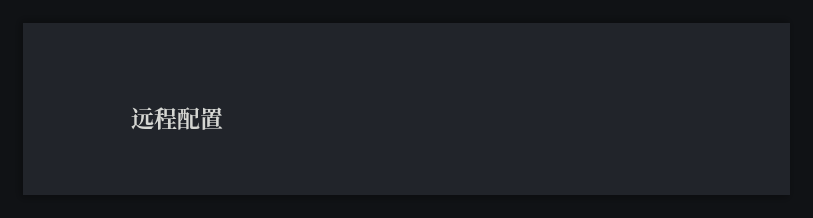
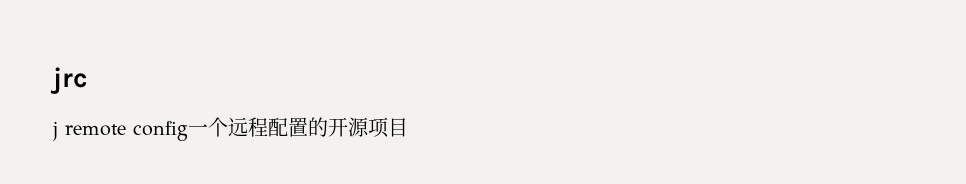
[131,107,223,130] 远程配置 -> [50,67,88,94] [52,117,408,141] jrc // j remote config一个远程配置的开源项目

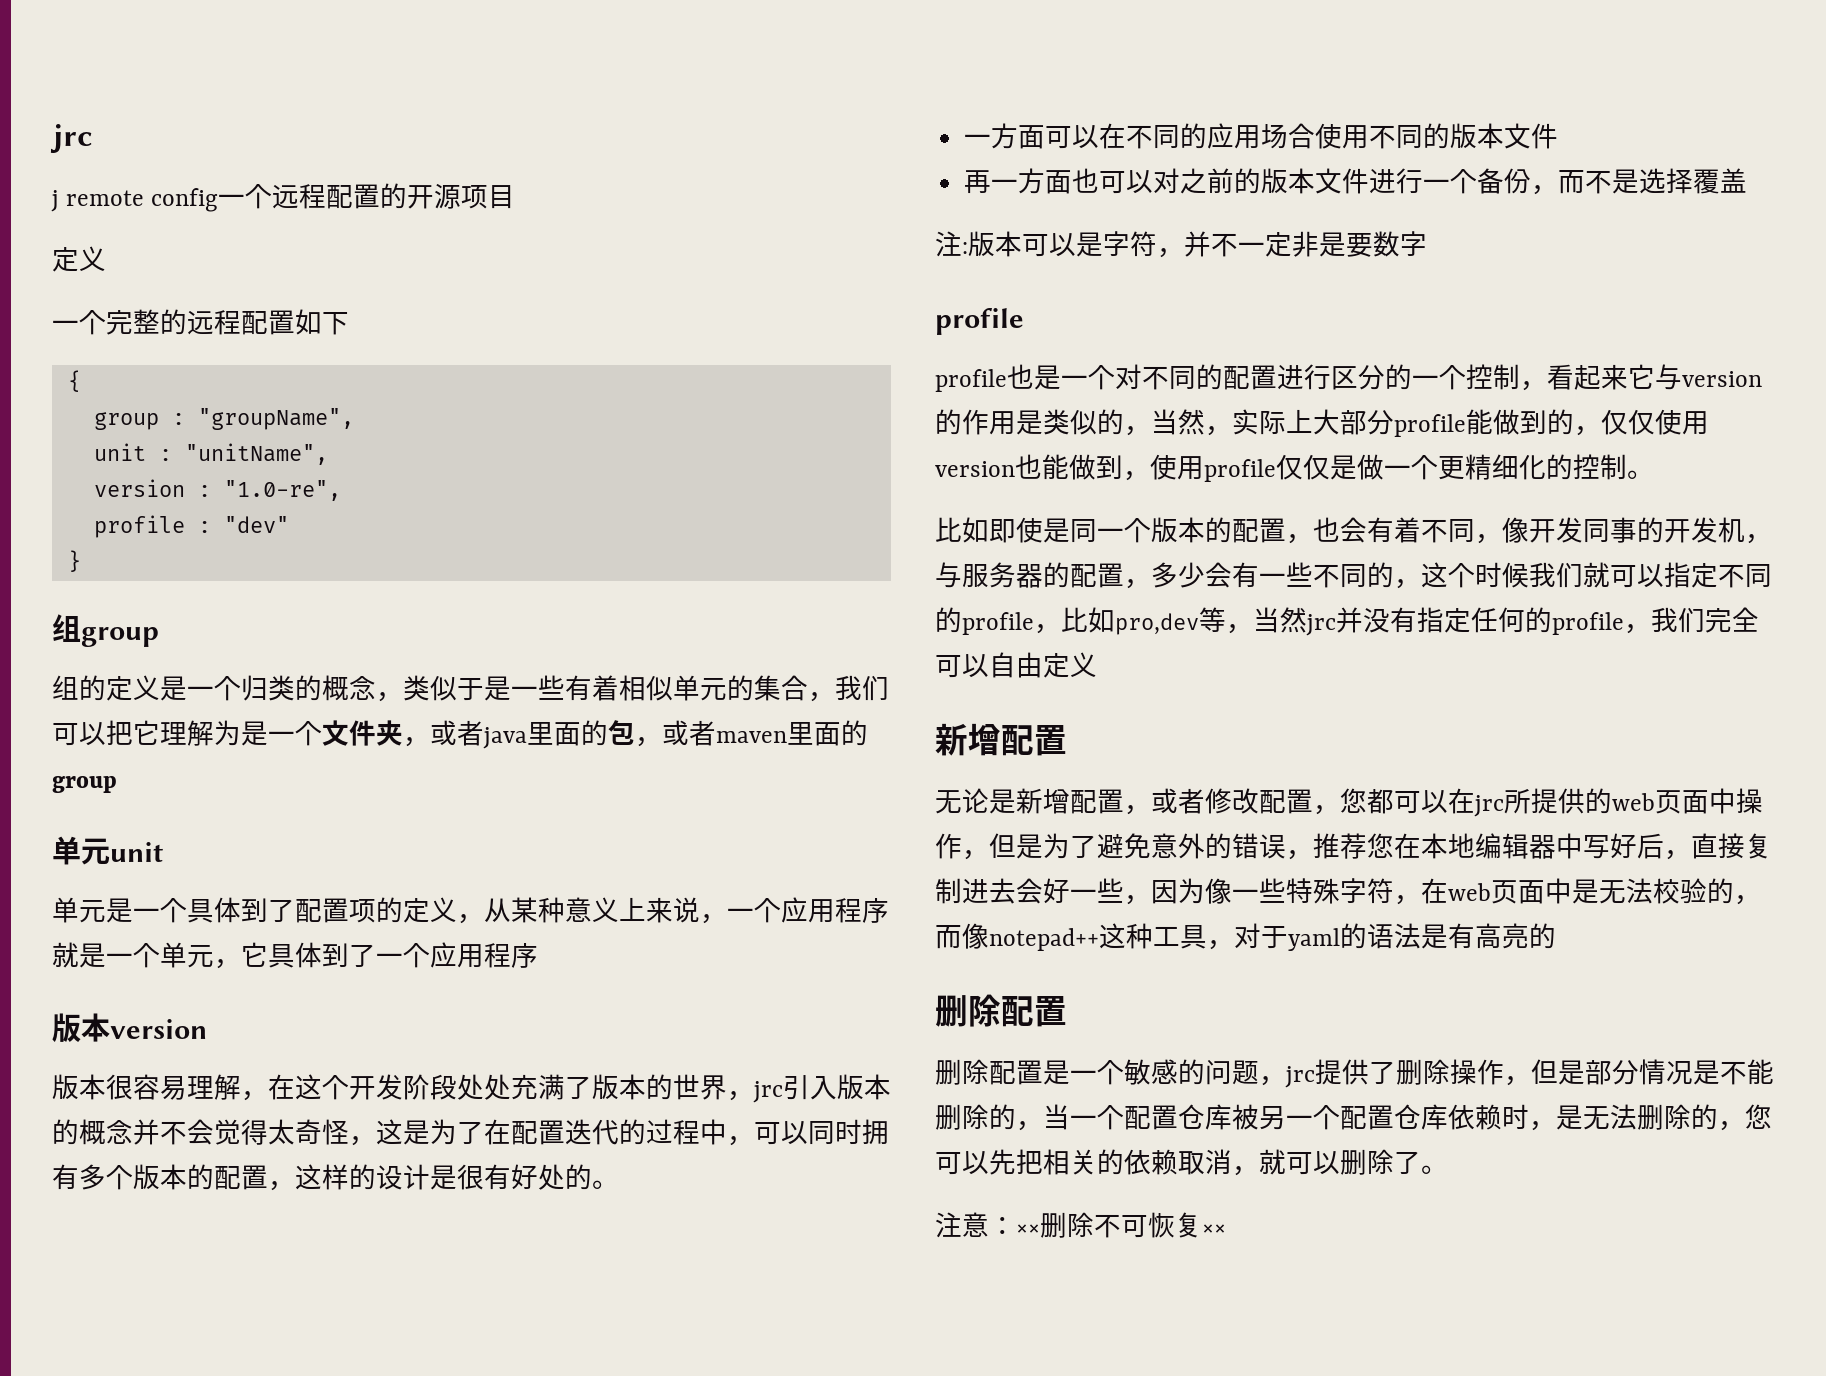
(408, 127) none -> [52,246,106,272] [52,309,349,335] [67,370,81,392] [93,408,354,430] [93,443,328,465] [93,479,341,501] [93,515,289,538] [67,550,81,572] [52,614,159,647] [52,675,889,702] [52,720,868,749] [52,776,117,793] [52,836,163,865] [52,897,889,924] [52,942,538,969] [52,1013,207,1042] [52,1074,891,1103] [52,1119,889,1146] [52,1164,619,1191] [964,123,1559,149] [964,168,1748,195] [935,231,1427,258] [935,308,1024,335] [935,364,1762,392] [935,409,1709,437] [935,454,1654,482] [935,517,1772,544] [935,562,1772,589] [935,607,1759,636] [935,652,1097,678] [935,723,1067,756] [935,788,1763,817] [935,833,1772,860] [935,878,1761,905] [935,923,1556,951] [935,994,1067,1027] [935,1059,1774,1088] [935,1104,1772,1131] [935,1149,1448,1176] [935,1212,1226,1238] // 定义 // 一个完整的远程配置如下 // { // group : "groupName", // unit : "unitName", // version : "1.0-re", // profile : "dev" // } // 组group // 组的定义是一个归类的概念，类似于是一些有着相似单元的集合，我们可以把它理解为是一个文件夹，或者java里面的包，或者maven里面的group // 单元unit // 单元是一个具体到了配置项的定义，从某种意义上来说，一个应用程序就是一个单元，它具体到了一个应用程序 // 版本version // 版本很容易理解，在这个开发阶段处处充满了版本的世界，jrc引入版本的概念并不会觉得太奇怪，这是为了在配置迭代的过程中，可以同时拥有多个版本的配置，这样的设计是很有好处的。 // 一方面可以在不同的应用场合使用不同的版本文件 // 再一方面也可以对之前的版本文件进行一个备份，而不是选择覆盖 // 注:版本可以是字符，并不一定非是要数字 // profile // profile也是一个对不同的配置进行区分的一个控制，看起来它与version的作用是类似的，当然，实际上大部分profile能做到的，仅仅使用version也能做到，使用profile仅仅是做一个更精细化的控制。 // 比如即使是同一个版本的配置，也会有着不同，像开发同事的开发机，与服务器的配置，多少会有一些不同的，这个时候我们就可以指定不同的profile，比如pro,dev等，当然jrc并没有指定任何的profile，我们完全可以自由定义 // 新增配置 // 无论是新增配置，或者修改配置，您都可以在jrc所提供的web页面中操作，但是为了避免意外的错误，推荐您在本地编辑器中写好后，直接复制进去会好一些，因为像一些特殊字符，在web页面中是无法校验的，而像notepad++这种工具，对于yaml的语法是有高亮的 // 删除配置 // 删除配置是一个敏感的问题，jrc提供了删除操作，但是部分情况是不能删除的，当一个配置仓库被另一个配置仓库依赖时，是无法删除的，您可以先把相关的依赖取消，就可以删除了。 // 注意：××删除不可恢复××

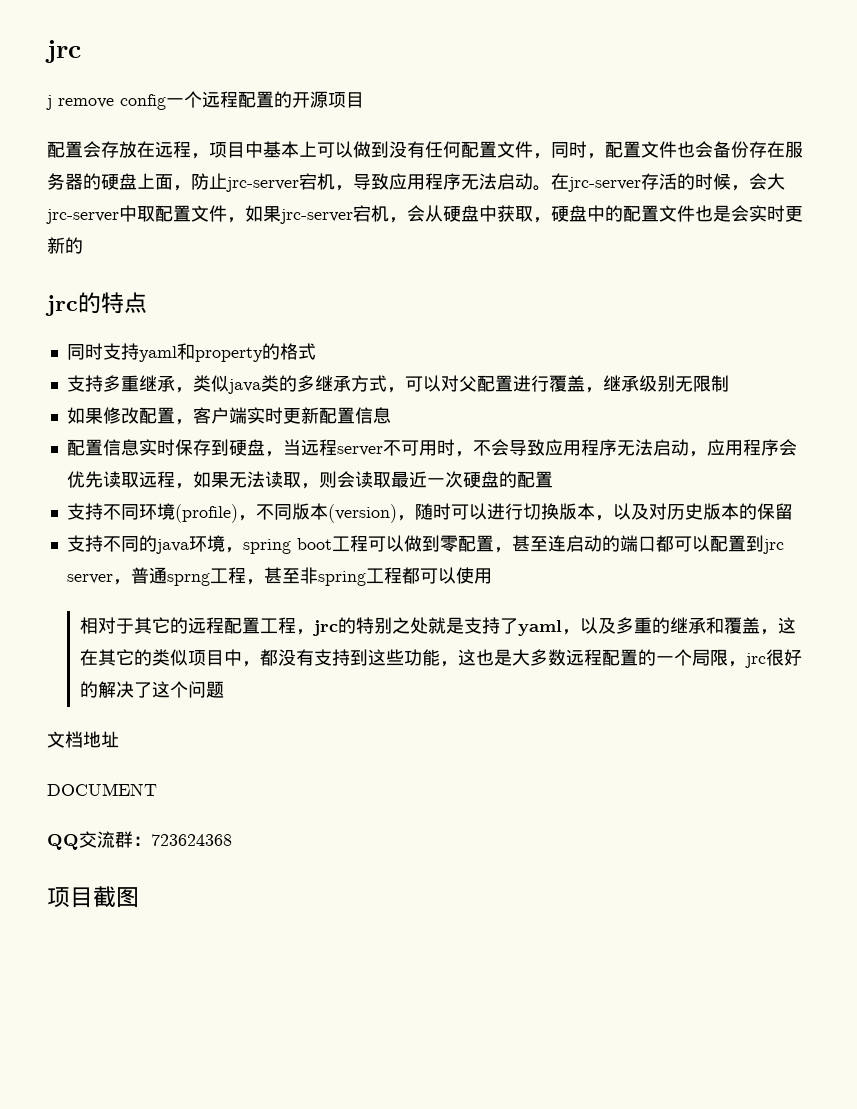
[66,190,145,206] remote -> [58,98,114,108] remove
[52,246,106,272] [52,309,349,335] [67,370,81,392] [93,408,354,430] [93,443,328,465] [93,479,341,501] [93,515,289,538] [67,550,81,572] [52,614,159,647] [52,675,889,702] [52,720,868,749] [52,776,117,793] [52,836,163,865] [52,897,889,924] [52,942,538,969] [52,1013,207,1042] [52,1074,891,1103] [52,1119,889,1146] [52,1164,619,1191] [964,123,1559,149] [964,168,1748,195] [935,231,1427,258] [935,308,1024,335] [935,364,1762,392] [935,409,1709,437] [935,454,1654,482] [935,517,1772,544] [935,562,1772,589] [935,607,1759,636] [935,652,1097,678] [935,723,1067,756] [935,788,1763,817] [935,833,1772,860] [935,878,1761,905] [935,923,1556,951] [935,994,1067,1027] [935,1059,1774,1088] [935,1104,1772,1131] [935,1149,1448,1176] [935,1212,1226,1238] 定义 // 一个完整的远程配置如下 // { // group : "groupName", // unit : "unitName", // version : "1.0-re", // profile : "dev" // } // 组group // 组的定义是一个归类的概念，类似于是一些有着相似单元的集合，我们可以把它理解为是一个文件夹，或者java里面的包，或者maven里面的group // 单元unit // 单元是一个具体到了配置项的定义，从某种意义上来说，一个应用程序就是一个单元，它具体到了一个应用程序 // 版本version // 版本很容易理解，在这个开发阶段处处充满了版本的世界，jrc引入版本的概念并不会觉得太奇怪，这是为了在配置迭代的过程中，可以同时拥有多个版本的配置，这样的设计是很有好处的。 // 一方面可以在不同的应用场合使用不同的版本文件 // 再一方面也可以对之前的版本文件进行一个备份，而不是选择覆盖 // 注:版本可以是字符，并不一定非是要数字 // profile // profile也是一个对不同的配置进行区分的一个控制，看起来它与version的作用是类似的，当然，实际上大部分profile能做到的，仅仅使用version也能做到，使用profile仅仅是做一个更精细化的控制。 // 比如即使是同一个版本的配置，也会有着不同，像开发同事的开发机，与服务器的配置，多少会有一些不同的，这个时候我们就可以指定不同的profile，比如pro,dev等，当然jrc并没有指定任何的profile，我们完全可以自由定义 // 新增配置 // 无论是新增配置，或者修改配置，您都可以在jrc所提供的web页面中操作，但是为了避免意外的错误，推荐您在本地编辑器中写好后，直接复制进去会好一些，因为像一些特殊字符，在web页面中是无法校验的，而像notepad++这种工具，对于yaml的语法是有高亮的 // 删除配置 // 删除配置是一个敏感的问题，jrc提供了删除操作，但是部分情况是不能删除的，当一个配置仓库被另一个配置仓库依赖时，是无法删除的，您可以先把相关的依赖取消，就可以删除了。 // 注意：××删除不可恢复×× -> [47,141,803,159] [47,173,785,192] [46,205,803,224] [47,237,83,254] [45,292,147,316] [66,343,316,362] [66,375,729,394] [66,407,391,425] [66,439,797,457] [66,471,553,489] [66,503,793,523] [66,535,784,554] [66,567,492,586] [80,617,797,636] [80,649,803,668] [80,681,225,698] [47,731,119,748] [47,783,157,796] [47,831,232,850] [47,886,139,908] 配置会存放在远程，项目中基本上可以做到没有任何配置文件，同时，配置文件也会备份存在服务器的硬盘上面，防止jrc-server宕机，导致应用程序无法启动。在jrc-server存活的时候，会大jrc-server中取配置文件，如果jrc-server宕机，会从硬盘中获取，硬盘中的配置文件也是会实时更新的 // jrc的特点 // 同时支持yaml和property的格式 // 支持多重继承，类似java类的多继承方式，可以对父配置进行覆盖，继承级别无限制 // 如果修改配置，客户端实时更新配置信息 // 配置信息实时保存到硬盘，当远程server不可用时，不会导致应用程序无法启动，应用程序会优先读取远程，如果无法读取，则会读取最近一次硬盘的配置 // 支持不同环境(profile)，不同版本(version)，随时可以进行切换版本，以及对历史版本的保留 // 支持不同的java环境，spring boot工程可以做到零配置，甚至连启动的端口都可以配置到jrc server，普通sprng工程，甚至非spring工程都可以使用 // 相对于其它的远程配置工程，jrc的特别之处就是支持了yaml，以及多重的继承和覆盖，这在其它的类似项目中，都没有支持到这些功能，这也是大多数远程配置的一个局限，jrc很好的解决了这个问题 // 文档地址 // DOCUMENT // QQ交流群：723624368 // 项目截图

